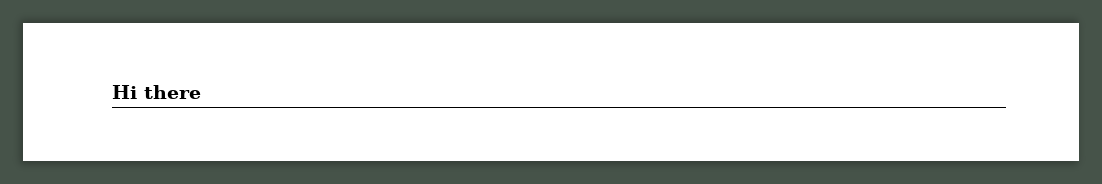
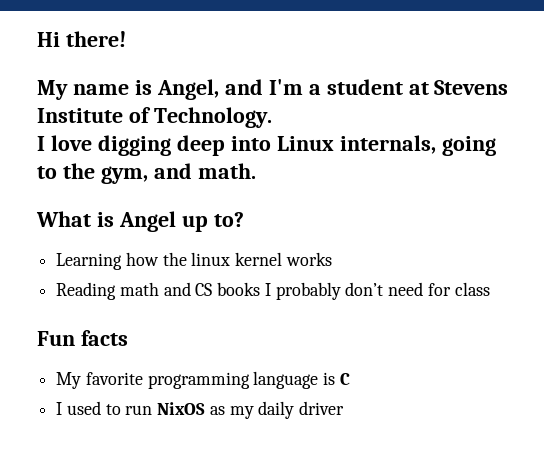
[144,85,201,99] there -> [65,31,126,47] [37,79,509,100] [37,107,272,128] [37,135,496,156] [37,163,256,184] [36,211,244,232] [56,252,332,270] [56,282,490,300] [37,330,128,346] [56,371,350,389] [56,401,345,419] there! // My name is Angel, and I'm a student at Stevens Institute of Technology. // I love digging deep into Linux internals, going to the gym, and math. // What is Angel up to? // Learning how the linux kernel works // Reading math and CS books I probably don’t need for class // Fun facts // My favorite programming language is C // I used to run NixOS as my daily driver

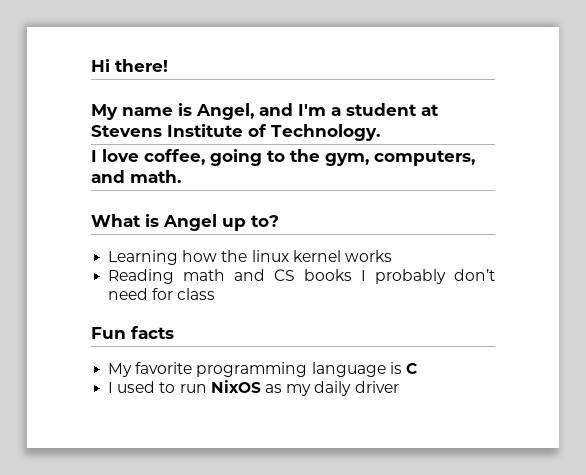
[97,135,436,156] digging deep into Linux internals, -> [144,149,205,165] coffee,
(148, 175) none -> [374,150,475,166] computers,

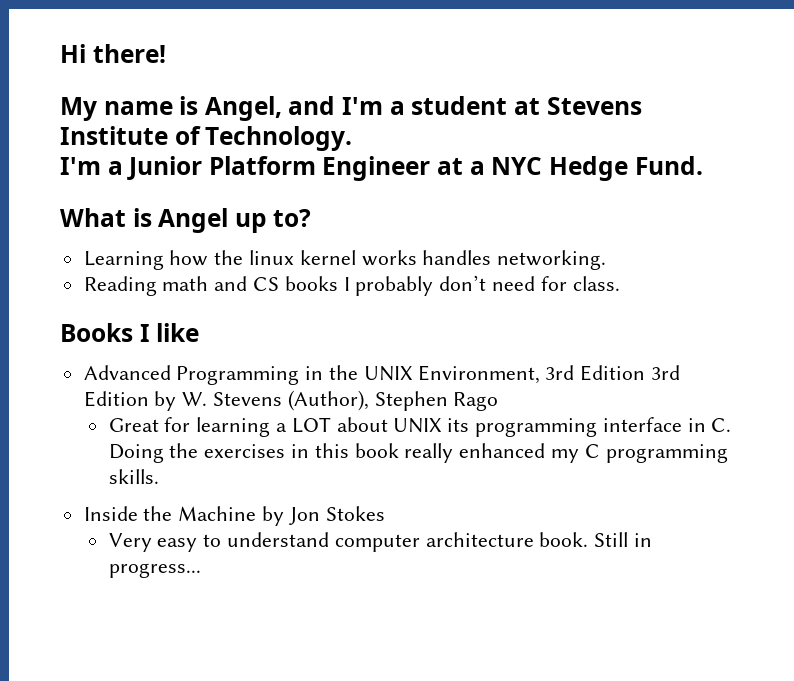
[91,149,475,166] [91,170,181,183] I love coffee, going to the gym, computers, and math. -> [60,156,703,181] I'm a Junior Platform Engineer at a NYC Hedge Fund.
(392, 256) none -> [422,250,607,270] handles networking.
[177,288,216,300] [91,326,174,339] [108,362,417,377] [108,380,399,396] class // Fun facts // My favorite programming language is C // I used to run NixOS as my daily driver -> [572,276,620,291] [60,323,200,342] [83,365,681,385] [83,390,499,411] [108,417,732,437] [108,443,728,463] [108,469,159,484] [83,506,385,526] [108,532,652,552] [108,563,201,578] class. // Books I like // Advanced Programming in the UNIX Environment, 3rd Edition 3rd Edition by W. Stevens (Author), Stephen Rago // Great for learning a LOT about UNIX its programming interface in C. Doing the exercises in this book really enhanced my C programming skills. // Inside the Machine by Jon Stokes // Very easy to understand computer architecture book. Still in progress...

